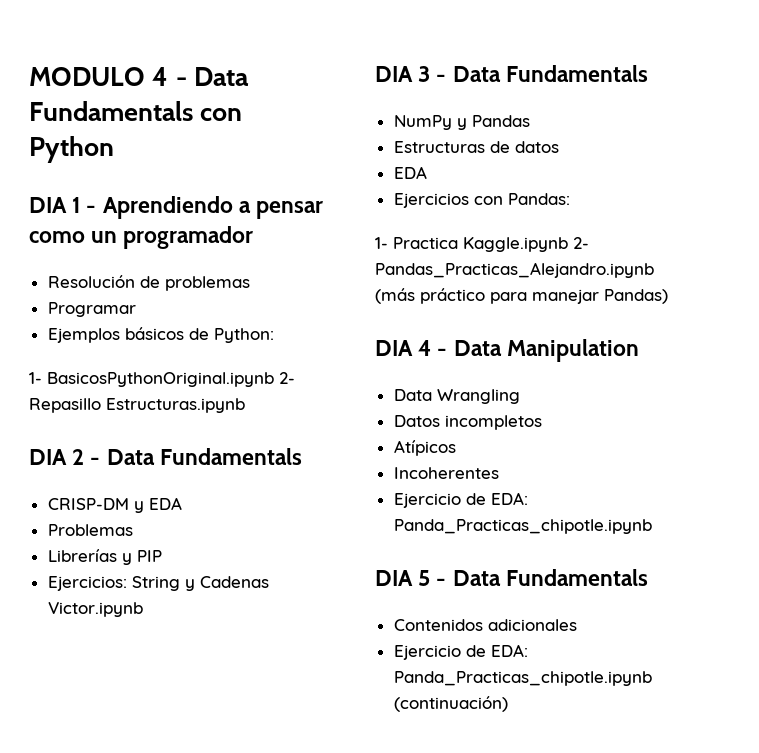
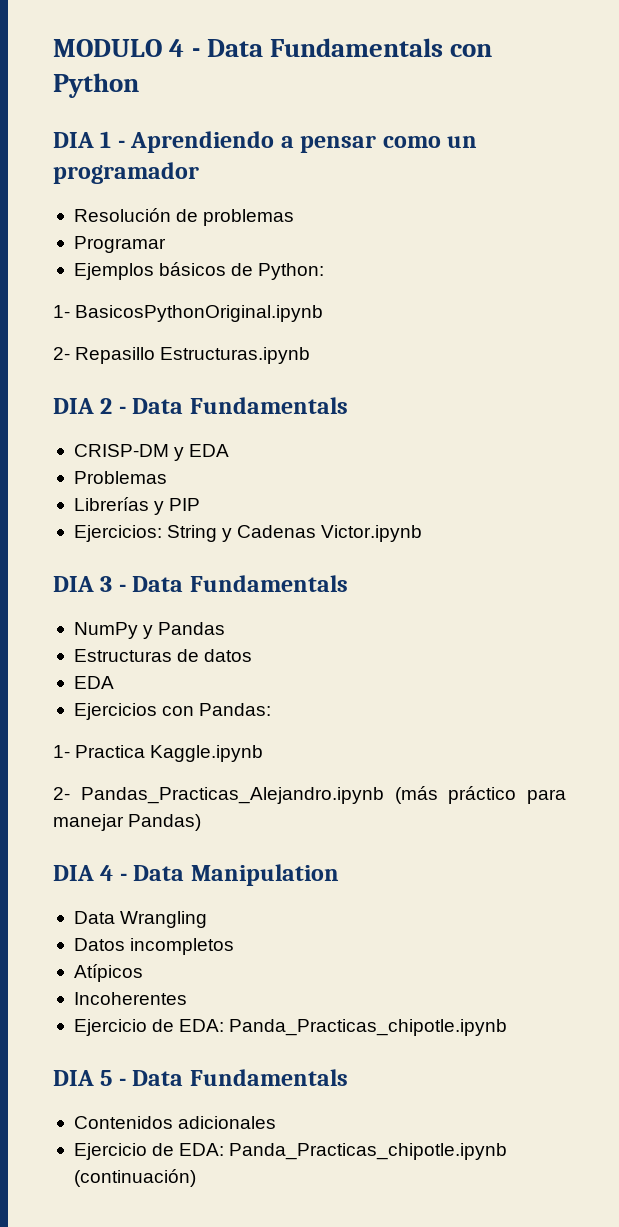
(274, 379) none -> (324, 313) //
(568, 244) none -> (264, 753) //

